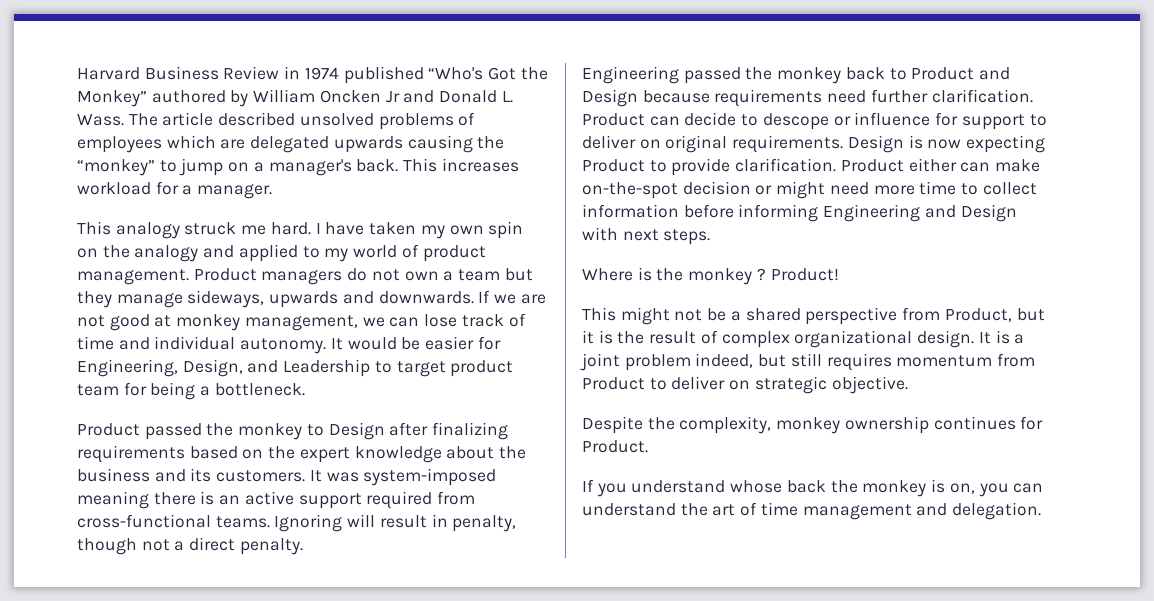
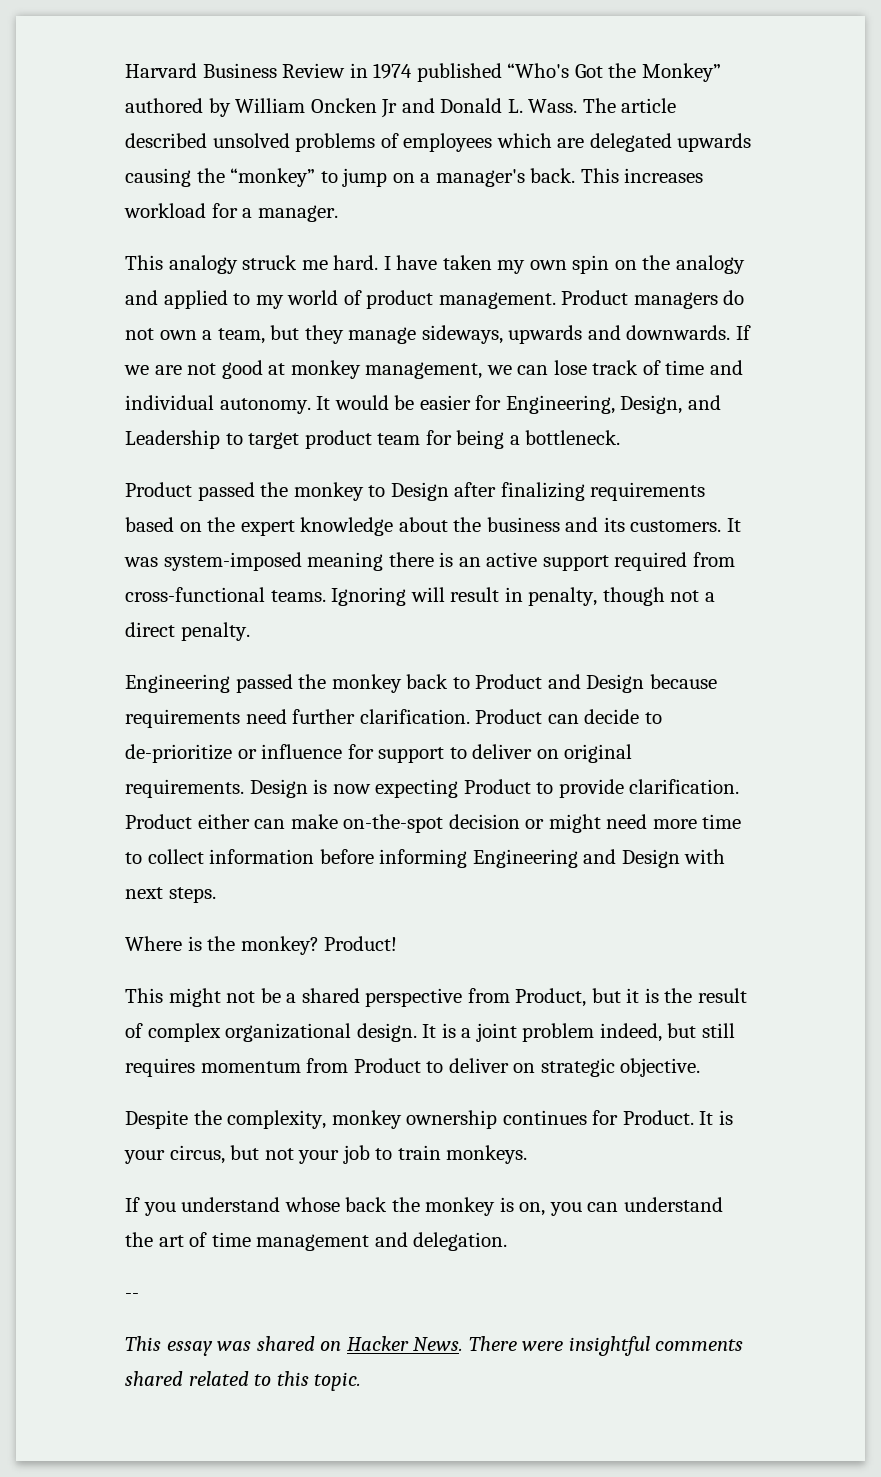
[458,269,501,281] team -> [217,328,265,344] team,
[762,113,829,130] descope -> [125,744,232,763] de-prioritize
[688,268,766,285] monkey ? -> [240,936,319,955] monkey?
(648, 446) none -> [699,1110,733,1125] [124,1145,528,1164] It is your circus, but not your job to train monkeys.
(1042, 511) none -> [125,1293,139,1299] [125,1336,744,1356] [125,1371,362,1391] // -- // This essay was shared on Hacker News. There were insightful comments shared related to this topic.

